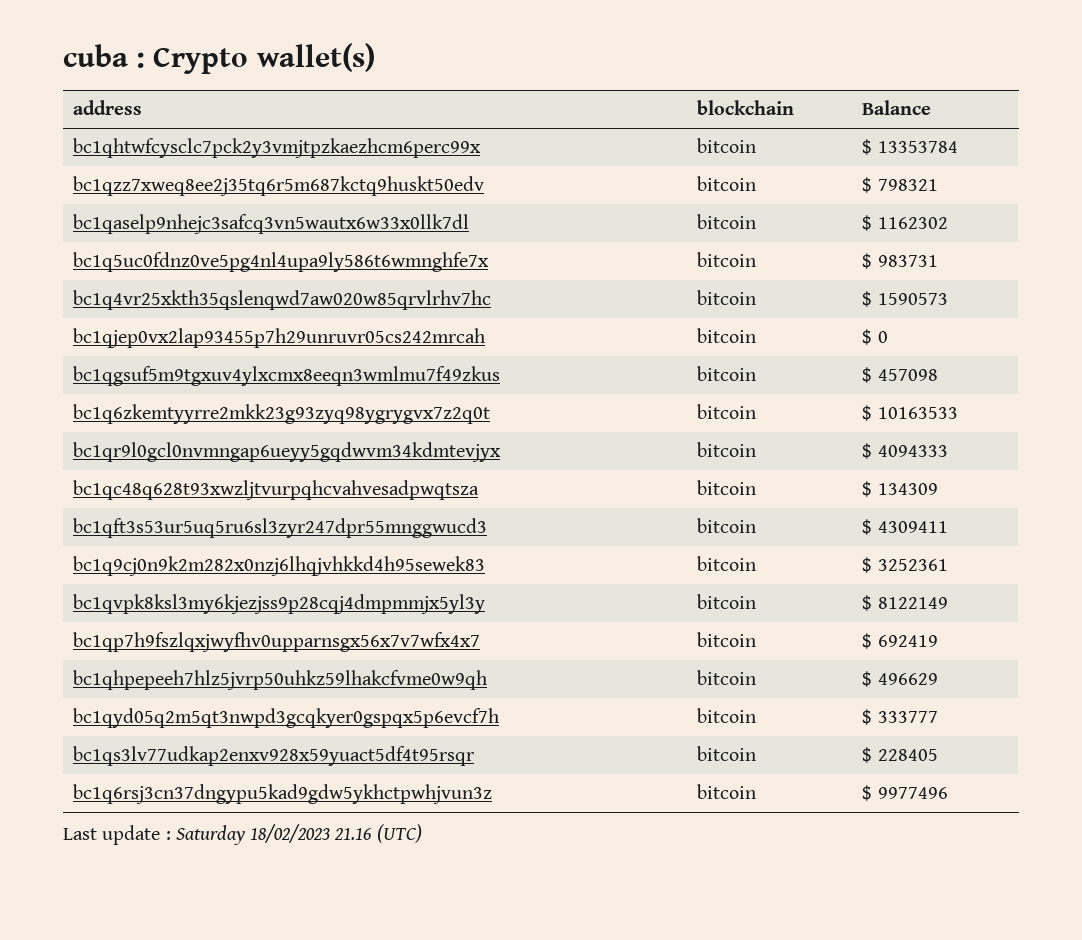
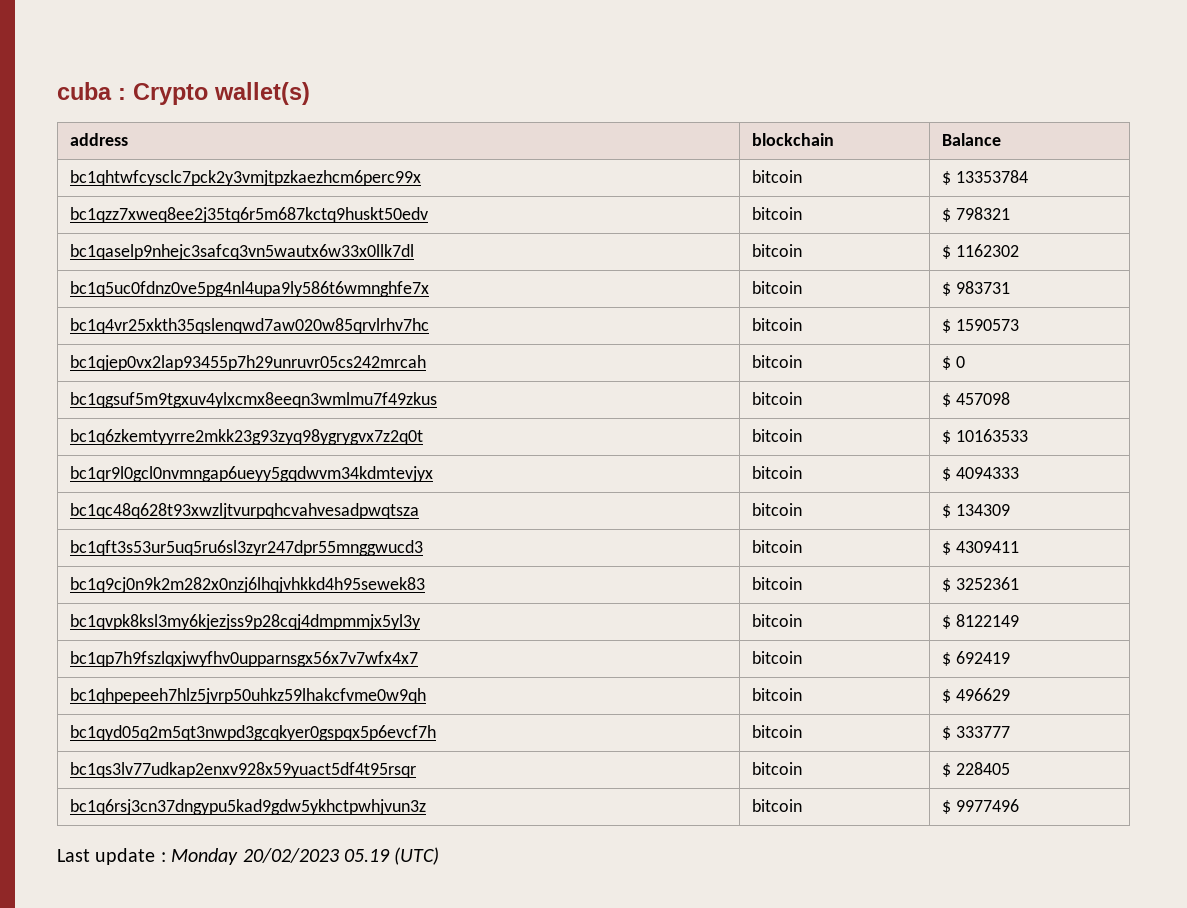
[175,824,373,845] Saturday 18/02/2023 21.16 -> [171,848,390,865] Monday 20/02/2023 05.19

